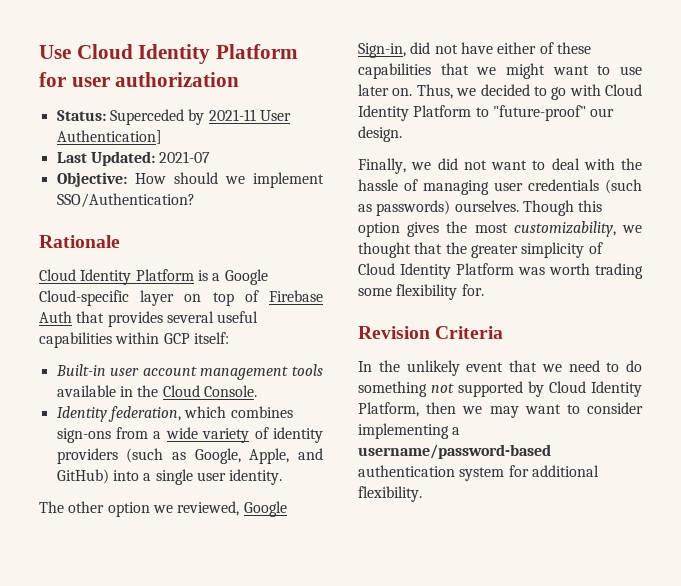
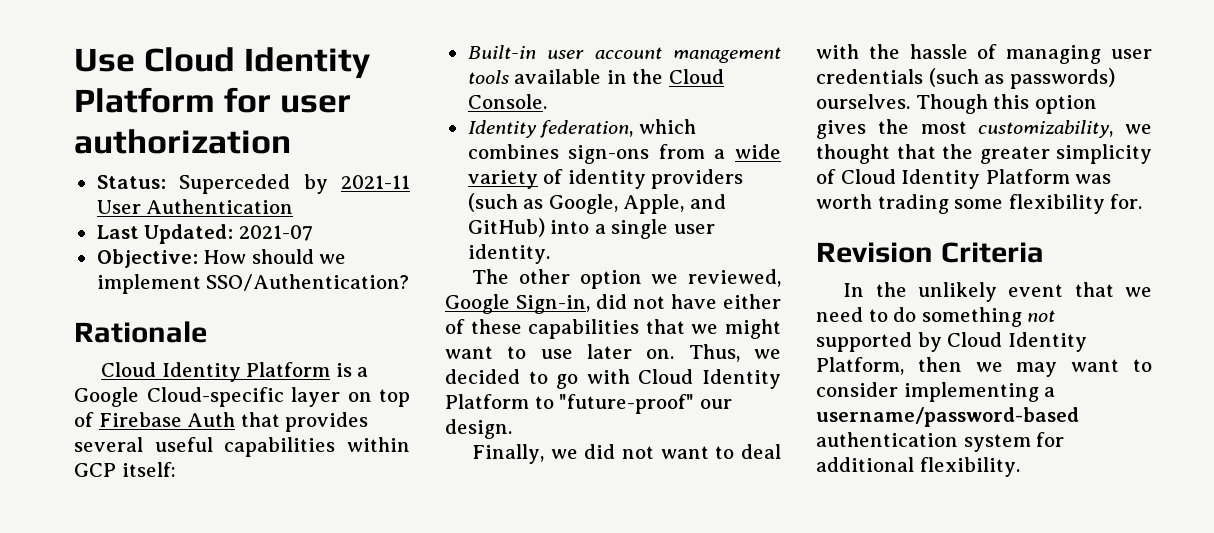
[56,130,162,144] Authentication] -> [146,199,294,214] Authentication

